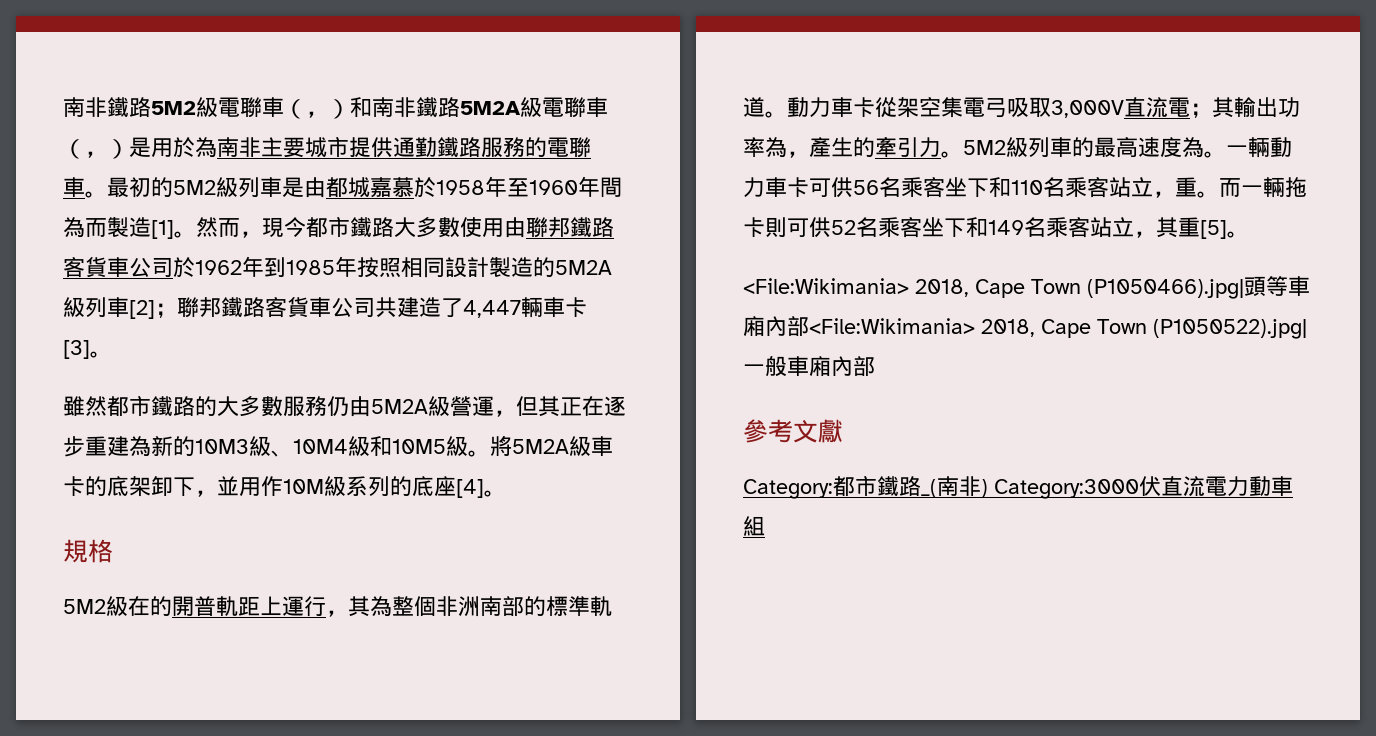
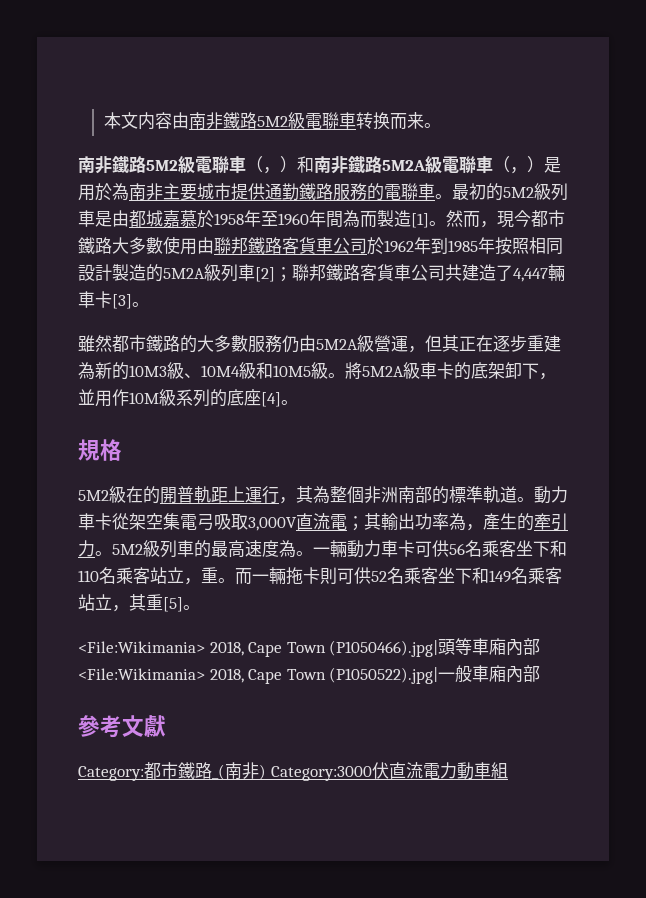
(63, 107) none -> [103,112,441,130] 本文内容由南非鐵路5M2級電聯車转换而来。 //

